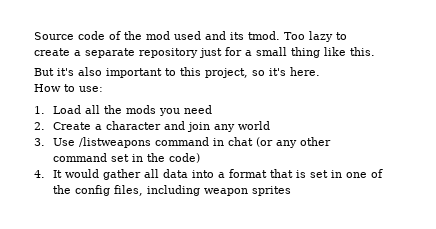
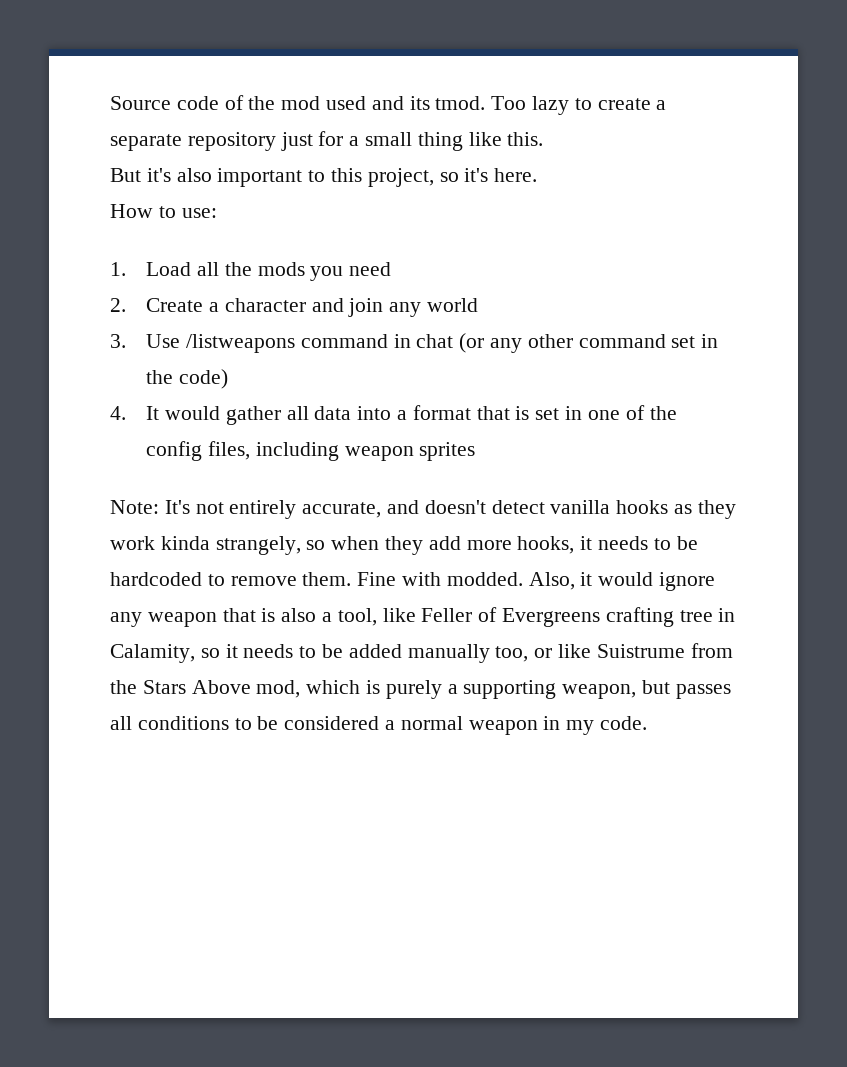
(292, 191) none -> [110,500,736,519] [110,536,698,555] [110,572,716,591] [110,607,736,627] [110,643,733,663] [110,680,731,699] [110,716,648,735] // Note: It's not entirely accurate, and doesn't detect vanilla hooks as they work kinda strangely, so when they add more hooks, it needs to be hardcoded to remove them. Fine with modded. Also, it would ignore any weapon that is also a tool, like Feller of Evergreens crafting tree in Calamity, so it needs to be added manually too, or like Suistrume from the Stars Above mod, which is purely a supporting weapon, but passes all conditions to be considered a normal weapon in my code.

